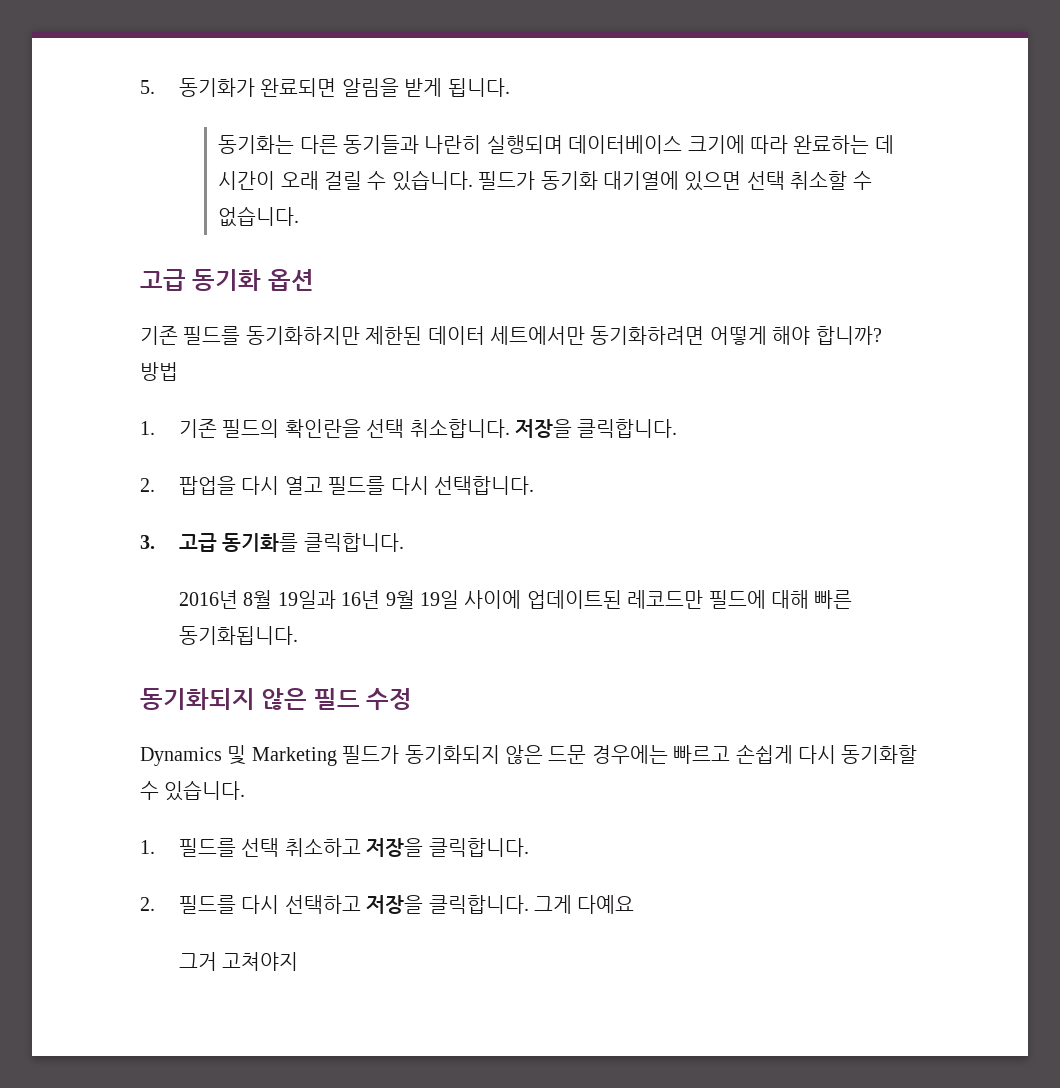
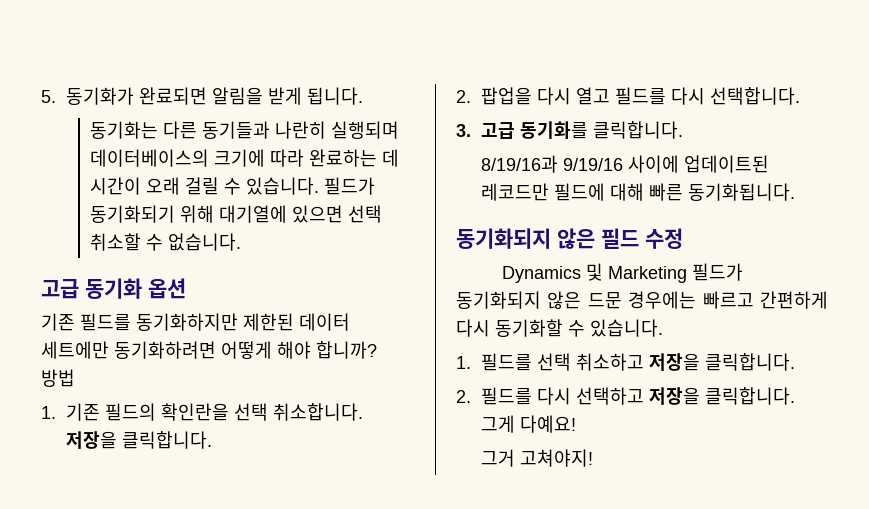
[568,135,683,154] 데이터베이스 -> [90,149,210,167] 데이터베이스의
[540,171,598,190] 동기화 -> [90,205,215,223] 동기화되기 위해
[490,326,585,345] 세트에서만 -> [41,341,109,359] 세트에만
[179,590,460,609] 2016년 8월 19일과 16년 9월 19일 -> [480,155,623,173] 8/19/16과 9/19/16
[735,744,793,764] 손쉽게 -> [760,291,828,309] 간편하게
[577,895,635,914] 다예요 -> [519,415,576,433] 다예요!
[222,952,299,971] 고쳐야지 -> [519,449,593,467] 고쳐야지!

